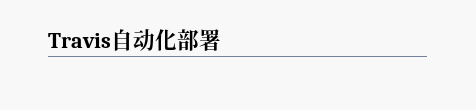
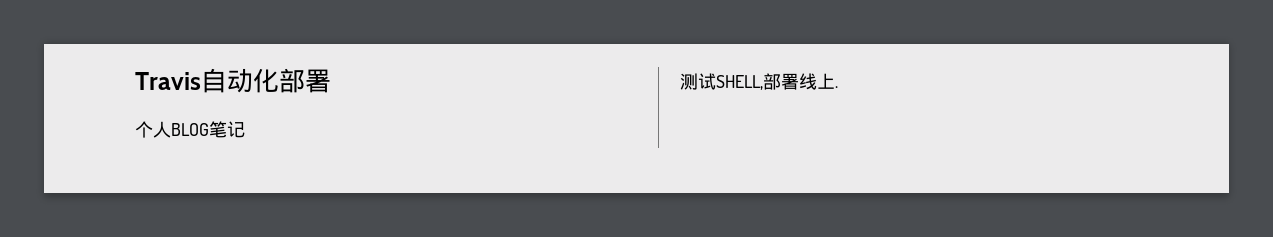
(221, 40) none -> [135,121,245,138] [680,73,838,90] // 个人BLOG笔记 // 测试SHELL,部署线上.

